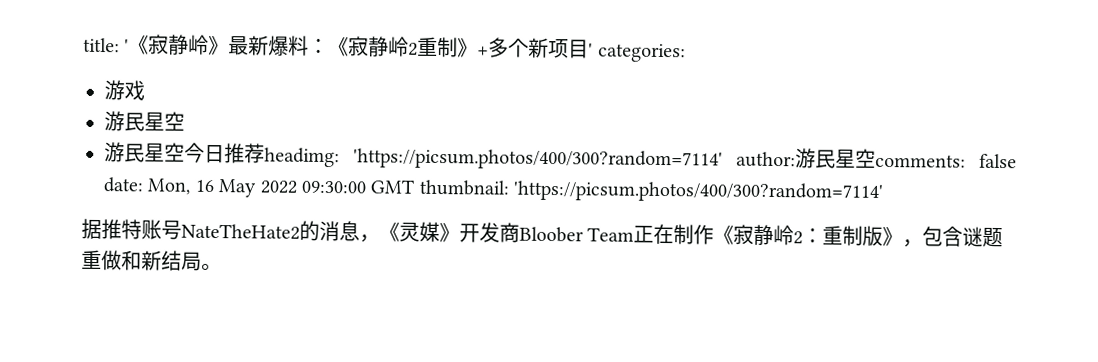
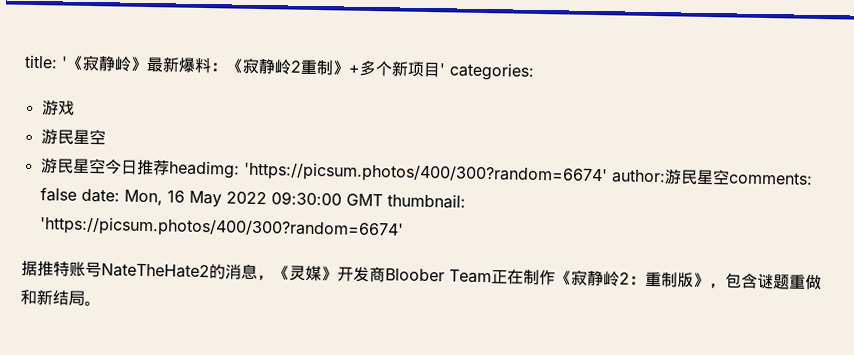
[353,148,723,171] 'https://picsum.photos/400/300?random=7114' -> [242,161,608,186] 'https://picsum.photos/400/300?random=6674'
[513,180,884,203] 'https://picsum.photos/400/300?random=7114' -> [38,216,404,240] 'https://picsum.photos/400/300?random=6674'

